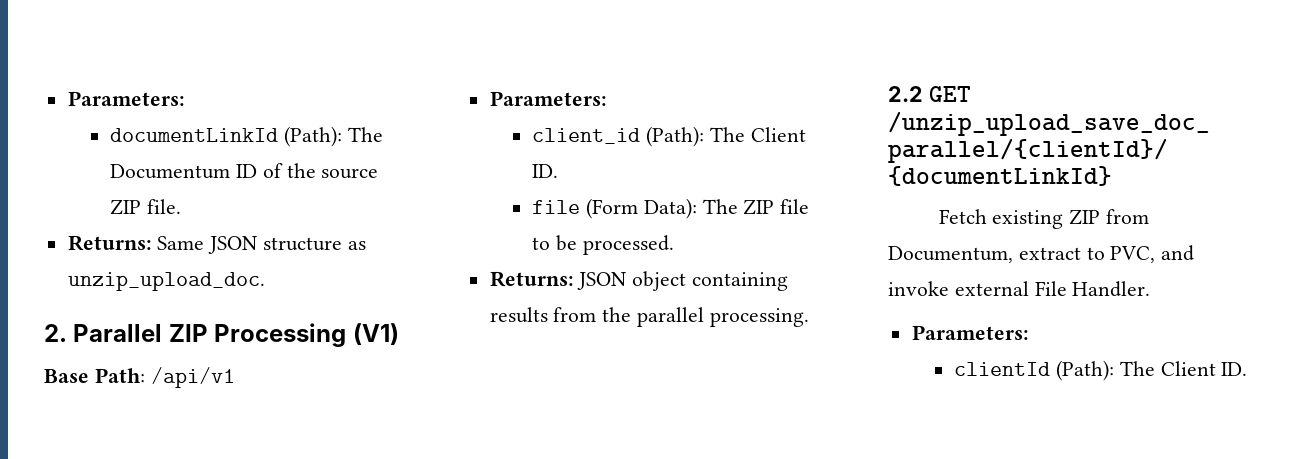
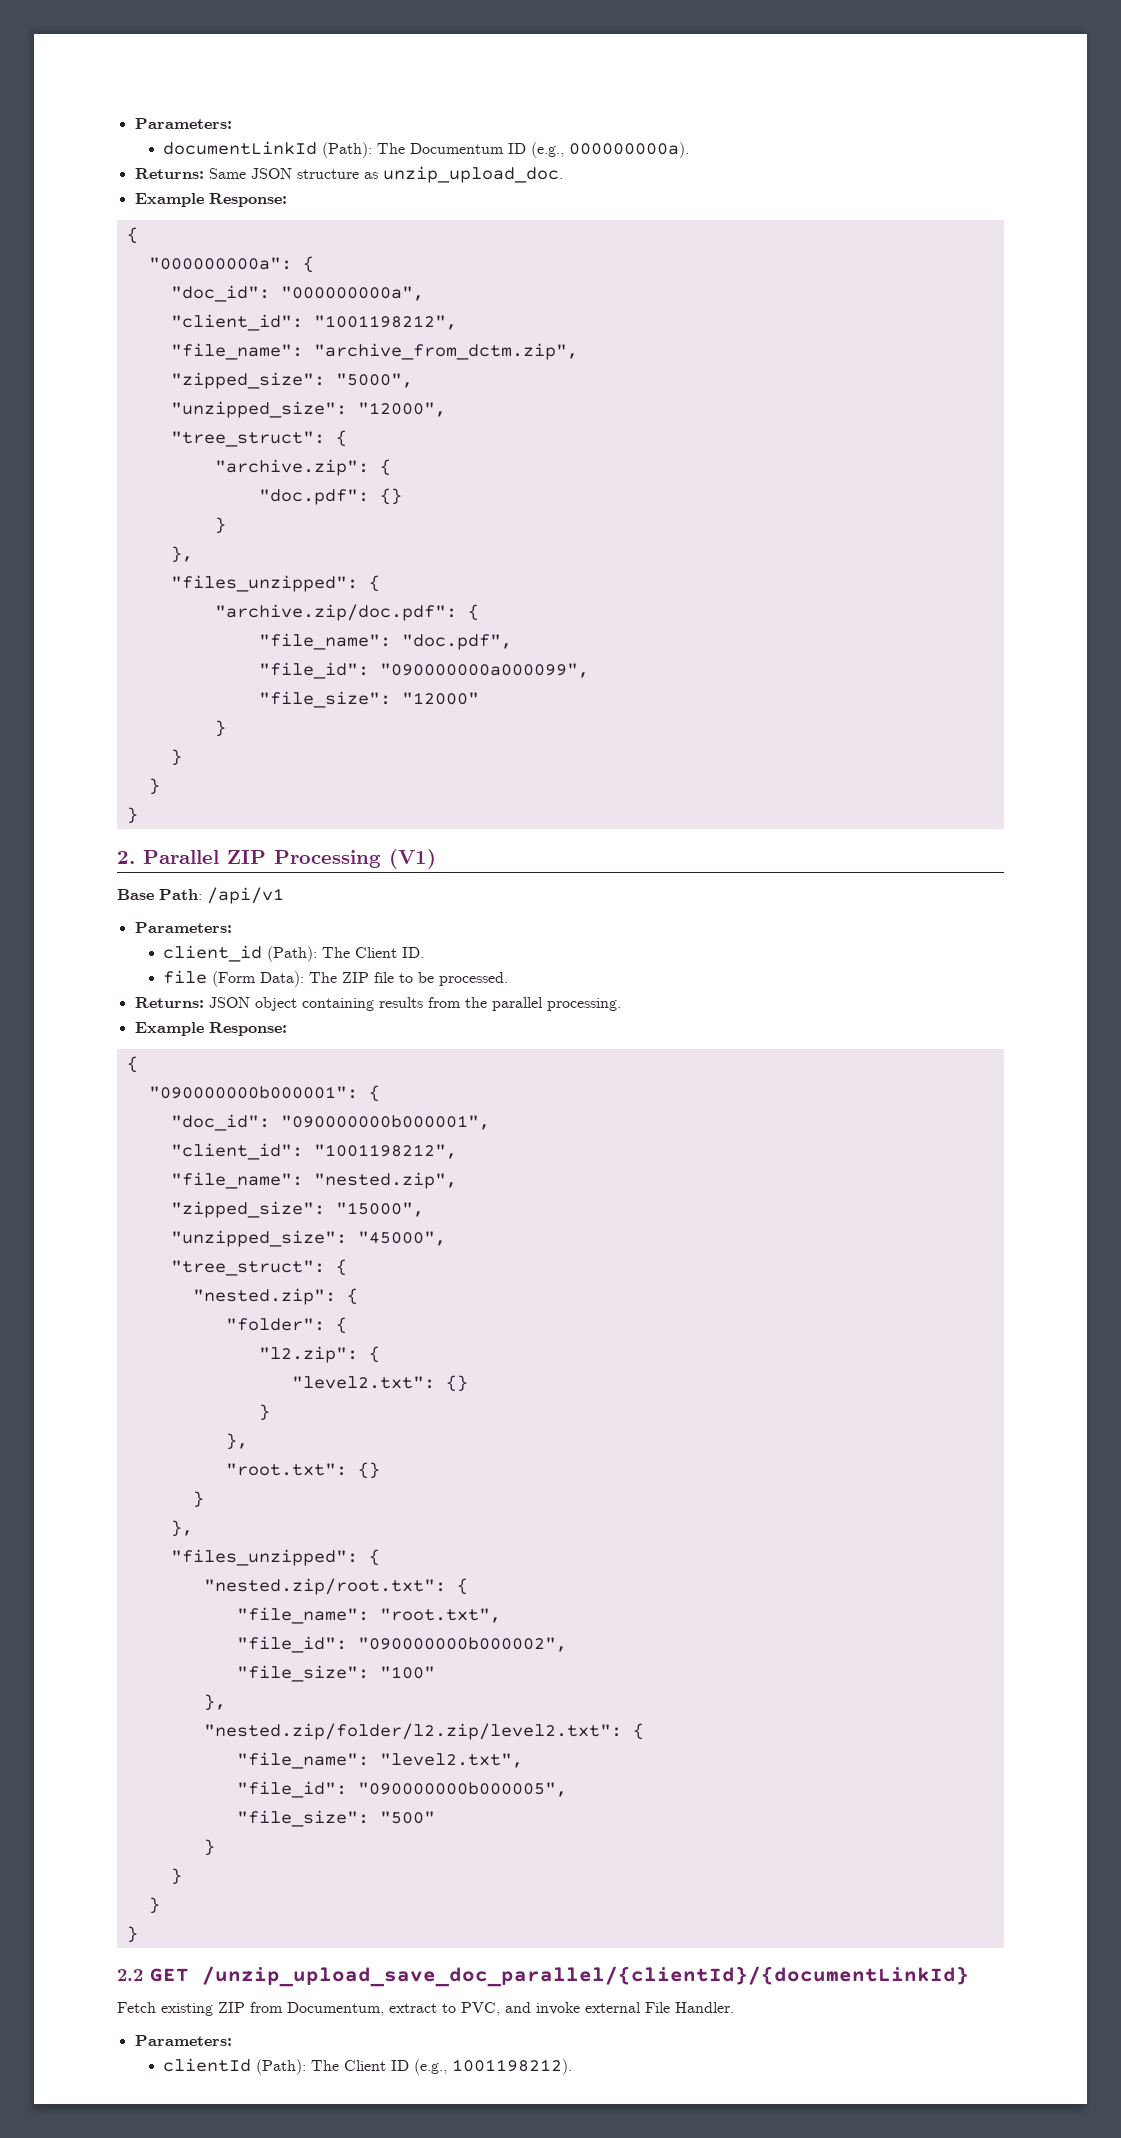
[262,163,379,179] [110,199,182,215] of the source ZIP file. -> [531,142,690,158] (e.g., 000000000a).
(265, 281) none -> [134,193,287,207] [126,227,138,244] [148,256,314,273] [170,285,424,302] [170,314,457,331] [170,343,578,360] [170,372,413,389] [170,401,446,418] [170,430,347,447] [214,459,391,476] [258,488,402,505] [214,517,226,534] [170,546,193,563] [170,575,380,592] [214,604,479,621] [258,633,512,650] [258,662,589,679] [258,691,479,708] [214,720,226,737] [170,749,182,766] [148,778,160,795] [126,807,138,824] // Example Response: // { // "000000000a": { // "doc_id": "000000000a", // "client_id": "1001198212", // "file_name": "archive_from_dctm.zip", // "zipped_size": "5000", // "unzipped_size": "12000", // "tree_struct": { // "archive.zip": { // "doc.pdf": {} // } // }, // "files_unzipped": { // "archive.zip/doc.pdf": { // "file_name": "doc.pdf", // "file_id": "090000000a000099", // "file_size": "12000" // } // } // } // }
(809, 317) none -> [134,1022,287,1036] [126,1056,138,1073] [148,1085,380,1102] [170,1114,490,1131] [170,1143,457,1160] [170,1172,457,1189] [170,1201,424,1218] [170,1230,446,1247] [170,1259,347,1276] [192,1288,358,1305] [225,1317,347,1334] [258,1346,380,1363] [291,1375,468,1392] [258,1404,270,1421] [225,1433,248,1450] [225,1462,380,1479] [192,1491,204,1508] [170,1520,193,1537] [170,1549,380,1566] [203,1578,468,1595] [236,1607,501,1624] [236,1636,567,1653] [236,1665,435,1682] [203,1694,226,1711] [203,1723,644,1740] [236,1752,523,1769] [236,1781,567,1798] [236,1810,435,1827] [203,1839,215,1856] [170,1868,182,1885] [148,1897,160,1914] [126,1926,138,1943] // Example Response: // { // "090000000b000001": { // "doc_id": "090000000b000001", // "client_id": "1001198212", // "file_name": "nested.zip", // "zipped_size": "15000", // "unzipped_size": "45000", // "tree_struct": { // "nested.zip": { // "folder": { // "l2.zip": { // "level2.txt": {} // } // }, // "root.txt": {} // } // }, // "files_unzipped": { // "nested.zip/root.txt": { // "file_name": "root.txt", // "file_id": "090000000b000002", // "file_size": "100" // }, // "nested.zip/folder/l2.zip/level2.txt": { // "file_name": "level2.txt", // "file_id": "090000000b000005", // "file_size": "500" // } // } // } // }
[1221,362,1248,376] ID. -> [391,2059,573,2075] ID (e.g., 1001198212).

